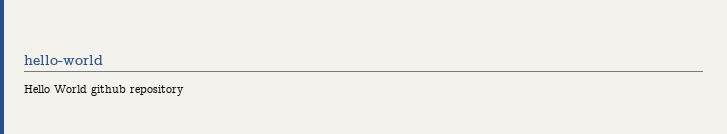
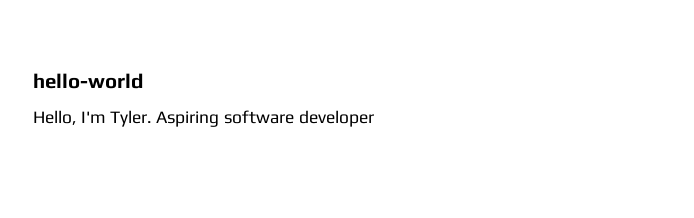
[24,85,184,96] Hello World github repository -> [33,110,374,127] Hello, I'm Tyler. Aspiring software developer

